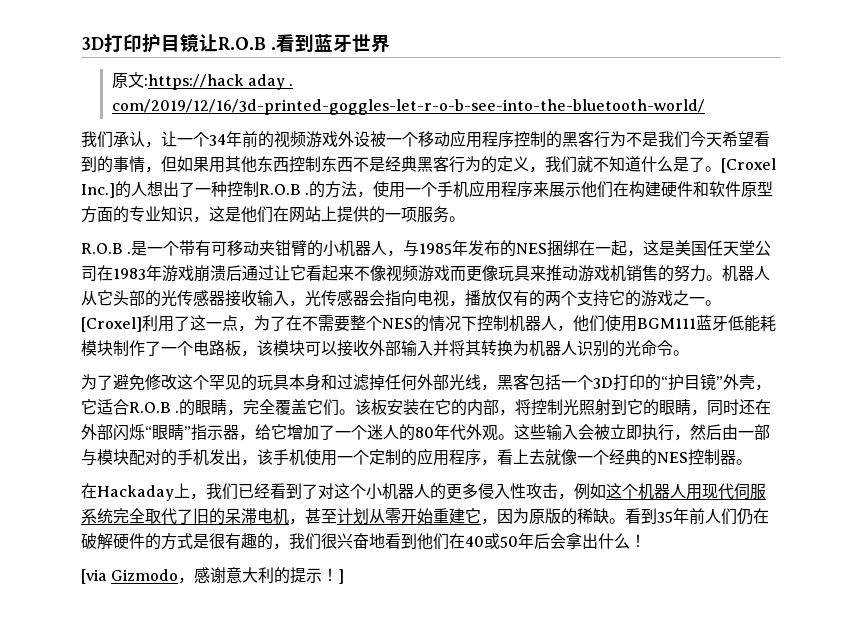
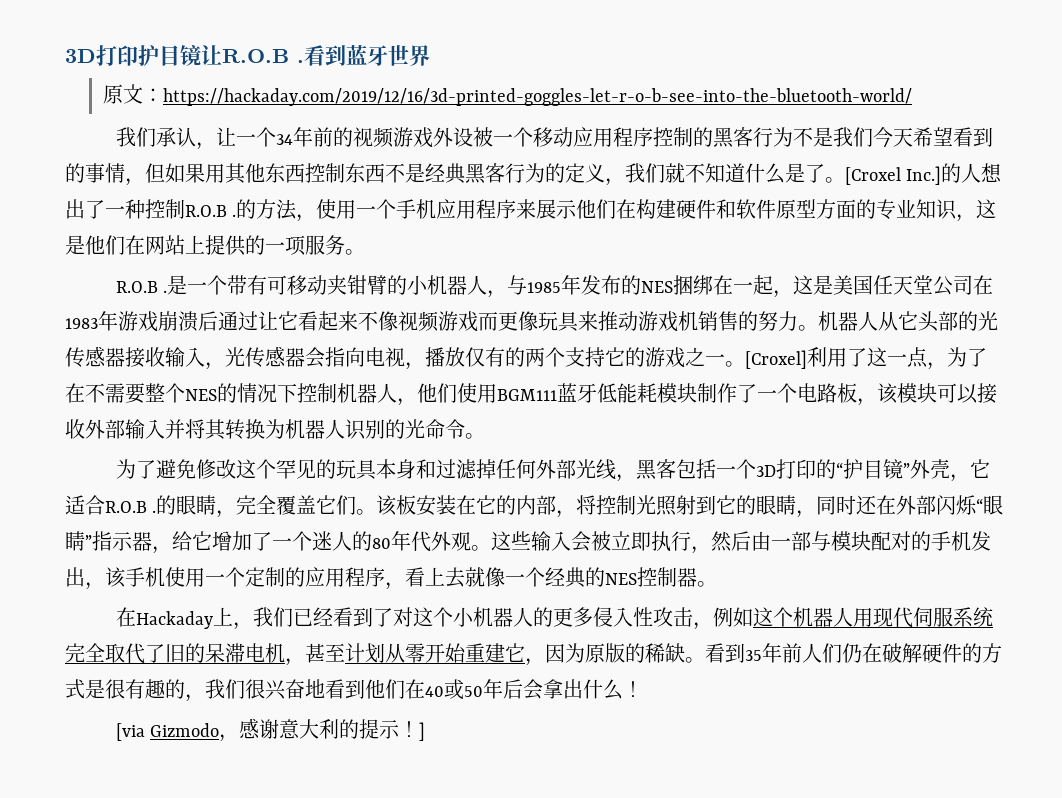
[143,74,294,90] [111,99,705,115] :https://hack aday . com/2019/12/16/3d-printed-goggles-let-r-o-b-see-into-the-bluetooth-world/ -> [142,88,912,106] ：https://hackaday.com/2019/12/16/3d-printed-goggles-let-r-o-b-see-into-the-bluetooth-world/

